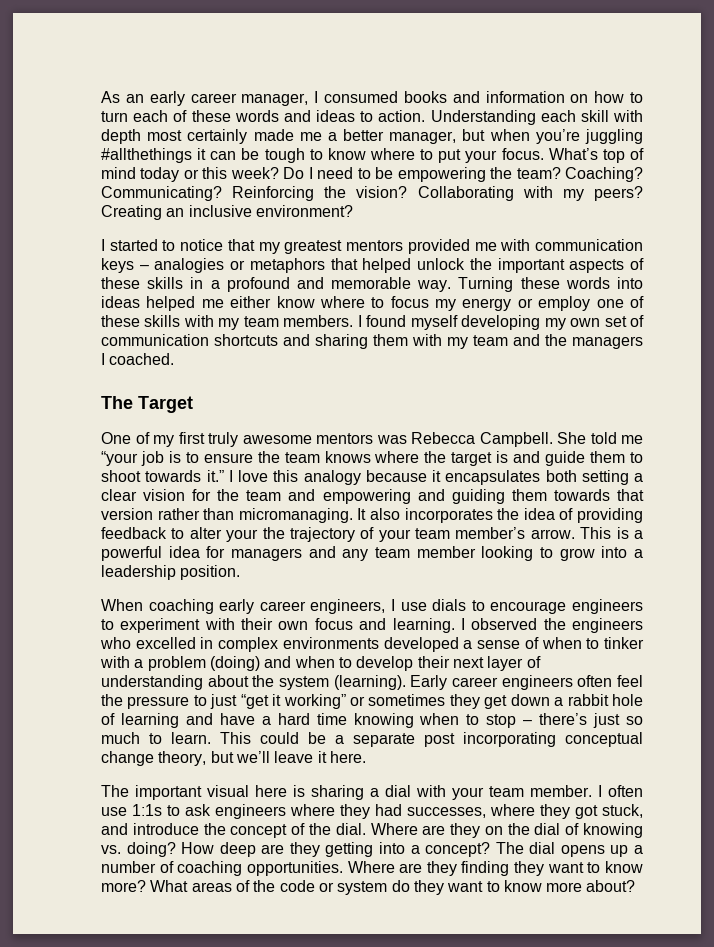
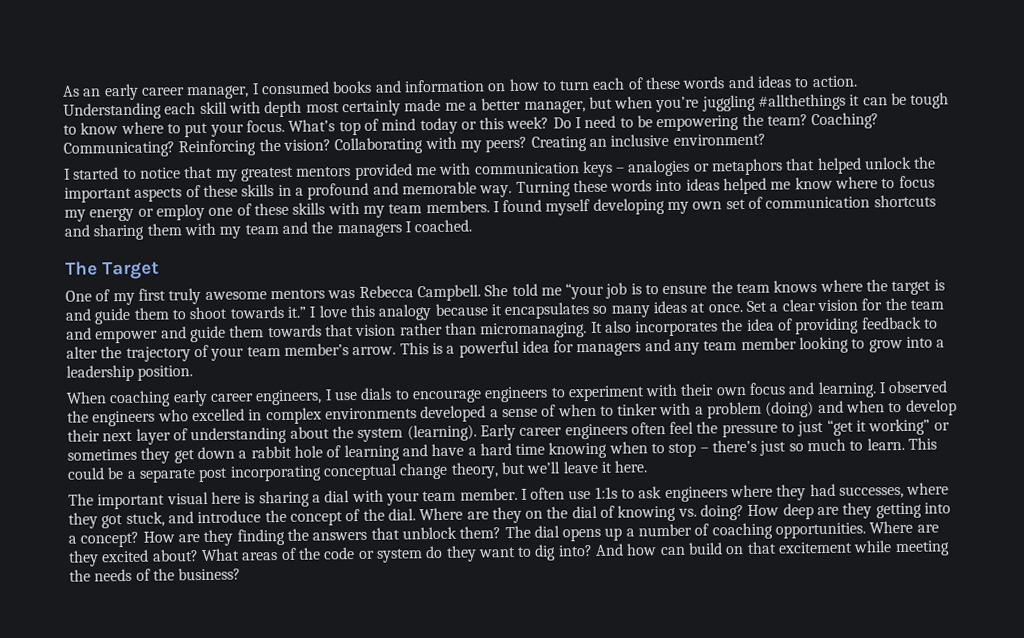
[230,296,272,308] either -> (792, 185) none
[545,470,629,485] both setting -> [592,300,768,318] so many ideas at once. Set
[322,489,505,504] empowering and guiding -> [95,325,226,344] empower and guide
[101,508,153,520] version -> [355,324,397,337] vision
[226,529,259,542] your -> (98, 352) none
(491, 849) none -> [142,526,502,546] How are they finding the answers that unblock them?
[461,861,643,876] [101,880,146,892] finding they want to know more? -> [101,549,199,563] excited about?
[503,880,636,892] know more about? -> [534,540,950,561] [69,567,242,582] dig into? And how can build on that excitement while meeting the needs of the business?

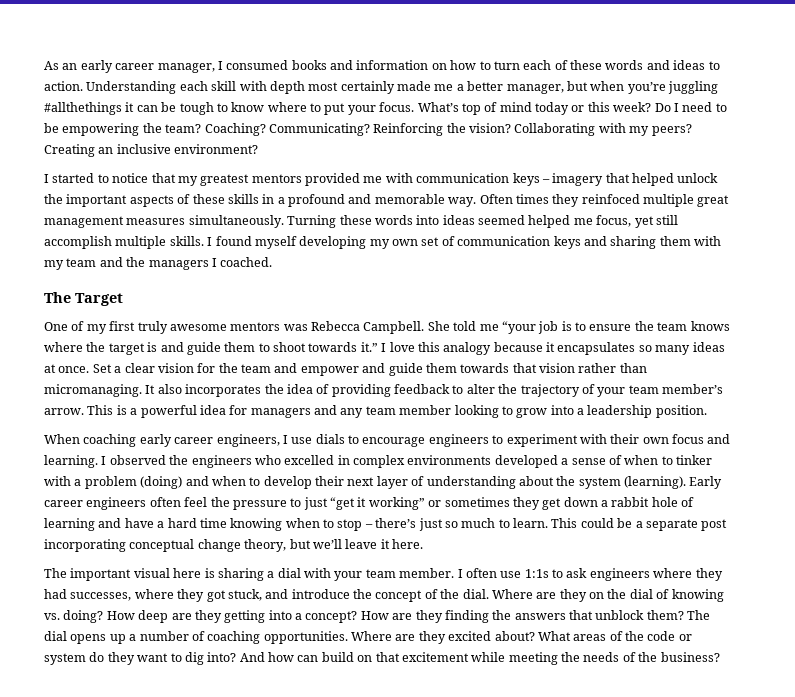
[627,158,784,177] analogies or metaphors -> [552,173,604,186] imagery
(513, 191) none -> [479,194,730,207] [44,215,284,228] Often times they reinfoced multiple great management measures simultaneously.
(720, 184) none -> [478,215,525,225] seemed
[794,175,935,190] [64,200,490,222] know where to focus my energy or employ one of these skills with my team members. -> [596,215,678,228] [44,236,204,249] focus, yet still accomplish multiple skills.
[873,194,936,208] shortcuts -> [553,236,581,249] keys

